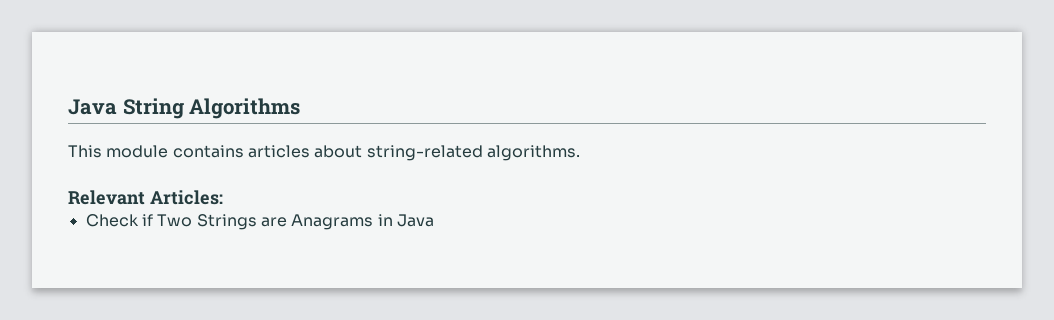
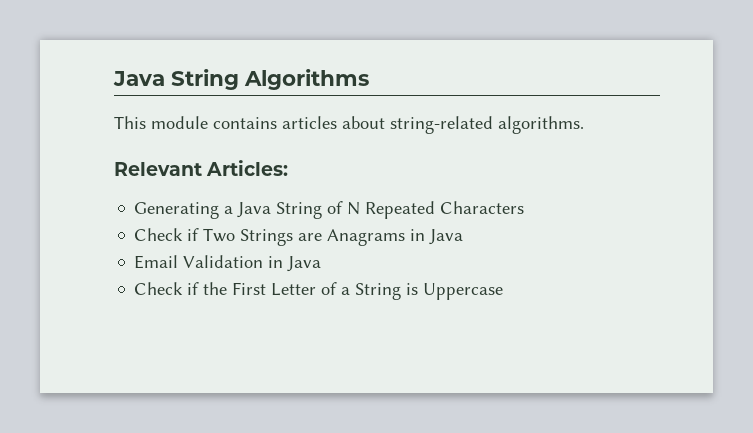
(223, 197) none -> [134,201,525,219] // Generating a Java String of N Repeated Characters
(434, 220) none -> [134,255,322,272] [134,282,504,300] // Email Validation in Java // Check if the First Letter of a String is Uppercase

